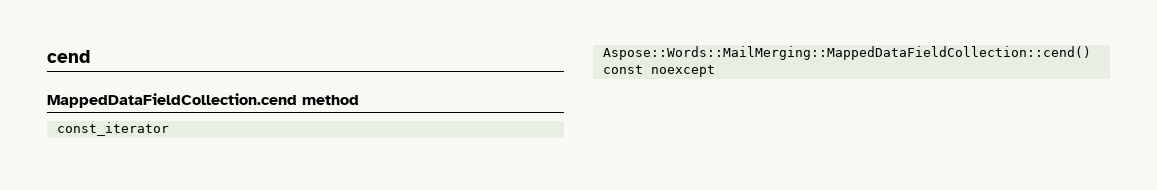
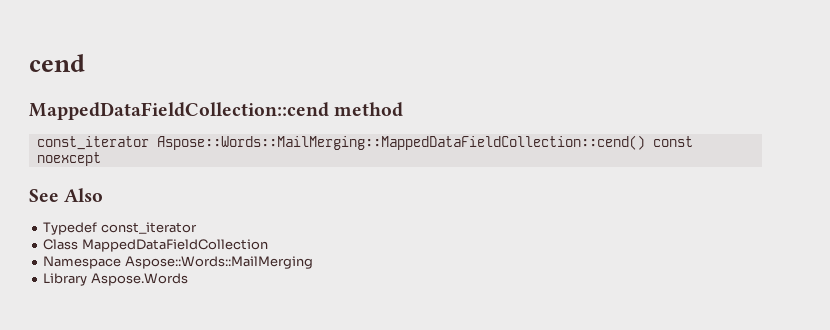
[47,93,297,108] MappedDataFieldCollection.cend -> [29,102,329,120] MappedDataFieldCollection::cend
(715, 71) none -> [29,188,104,202] [43,222,197,235] [43,239,268,252] [43,256,313,269] [43,273,188,286] // See Also // Typedef const_iterator // Class MappedDataFieldCollection // Namespace Aspose::Words::MailMerging // Library Aspose.Words

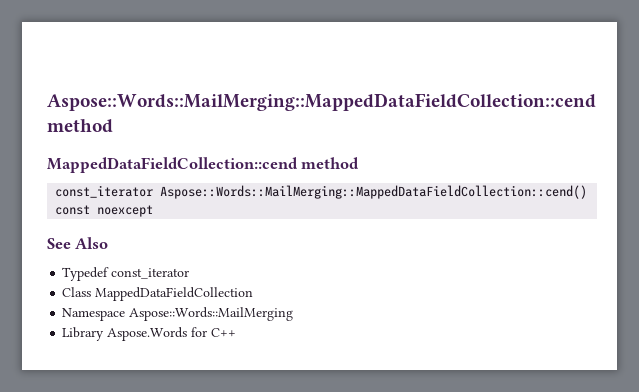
[29,54,85,72] cend -> [47,93,596,111] [47,119,113,133] Aspose::Words::MailMerging::MappedDataFieldCollection::cend method
(188, 279) none -> [191,327,237,337] for C++

